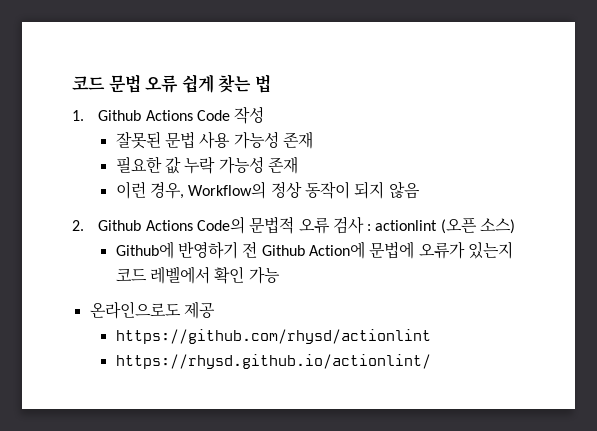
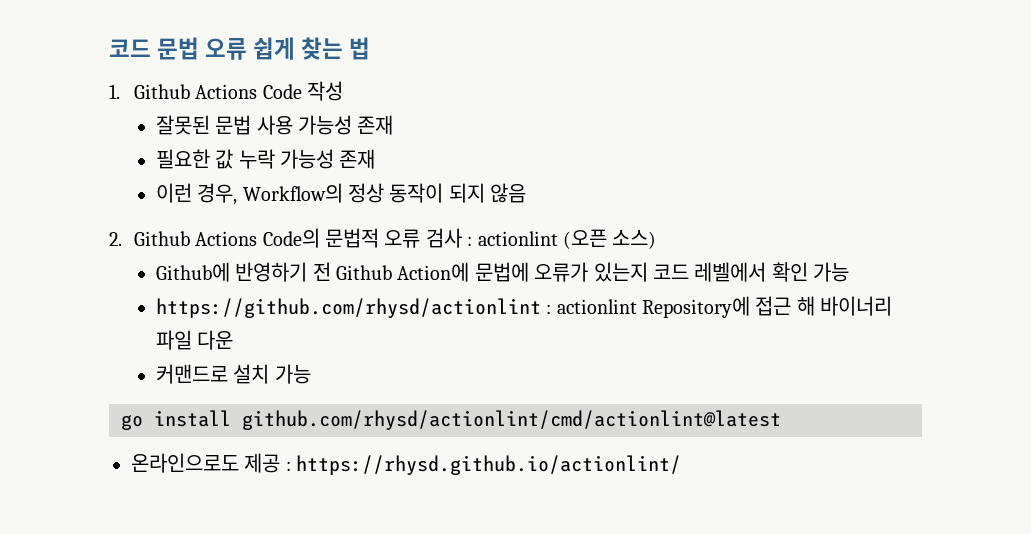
(280, 275) none -> [155,296,893,318] [155,330,234,350] [155,364,311,384] [121,410,781,430] // https://github.com/rhysd/actionlint : actionlint Repository에 접근 해 바이너리 파일 다운 // 커맨드로 설치 가능 // go install github.com/rhysd/actionlint/cmd/actionlint@latest
[115,329,431,344] // https://github.com/rhysd/actionlint // -> [285,461,291,471] :

